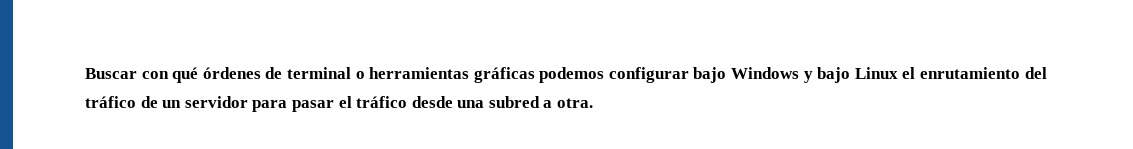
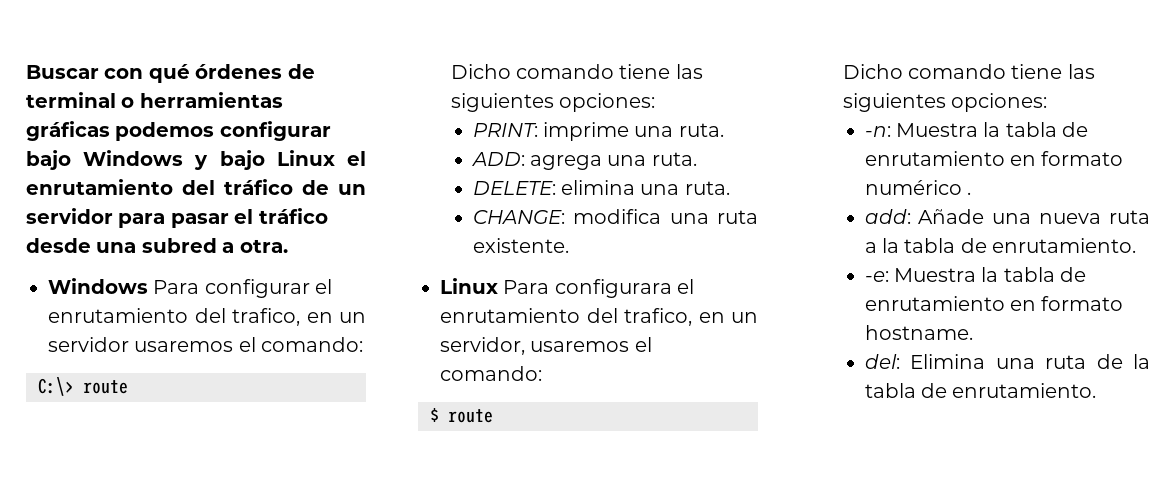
(594, 103) none -> [48,278,333,298] [48,308,366,326] [48,337,364,352] [38,377,128,396] [450,64,703,79] [450,93,655,112] [472,122,724,141] [470,152,697,170] [472,180,730,195] [472,209,758,224] [472,238,569,253] [440,278,695,298] [440,308,758,326] [440,337,652,355] [440,366,542,381] [430,408,493,423] [842,64,1095,79] [842,93,1047,112] [864,122,1089,137] [864,151,1124,166] [864,180,971,195] [864,209,1150,224] [864,238,1137,253] [864,267,1087,282] [864,296,1124,311] [864,325,973,340] [864,354,1150,369] [864,383,1097,398] // Windows Para configurar el enrutamiento del trafico, en un servidor usaremos el comando: // C:\> route // Dicho comando tiene las siguientes opciones: // PRINT: imprime una ruta. // ADD: agrega una ruta. // DELETE: elimina una ruta. // CHANGE: modifica una ruta existente. // Linux Para configurara el enrutamiento del trafico, en un servidor, usaremos el comando: // $ route // Dicho comando tiene las siguientes opciones: // -n: Muestra la tabla de enrutamiento en formato numérico . // add: Añade una nueva ruta a la tabla de enrutamiento. // -e: Muestra la tabla de enrutamiento en formato hostname. // del: Elimina una ruta de la tabla de enrutamiento.

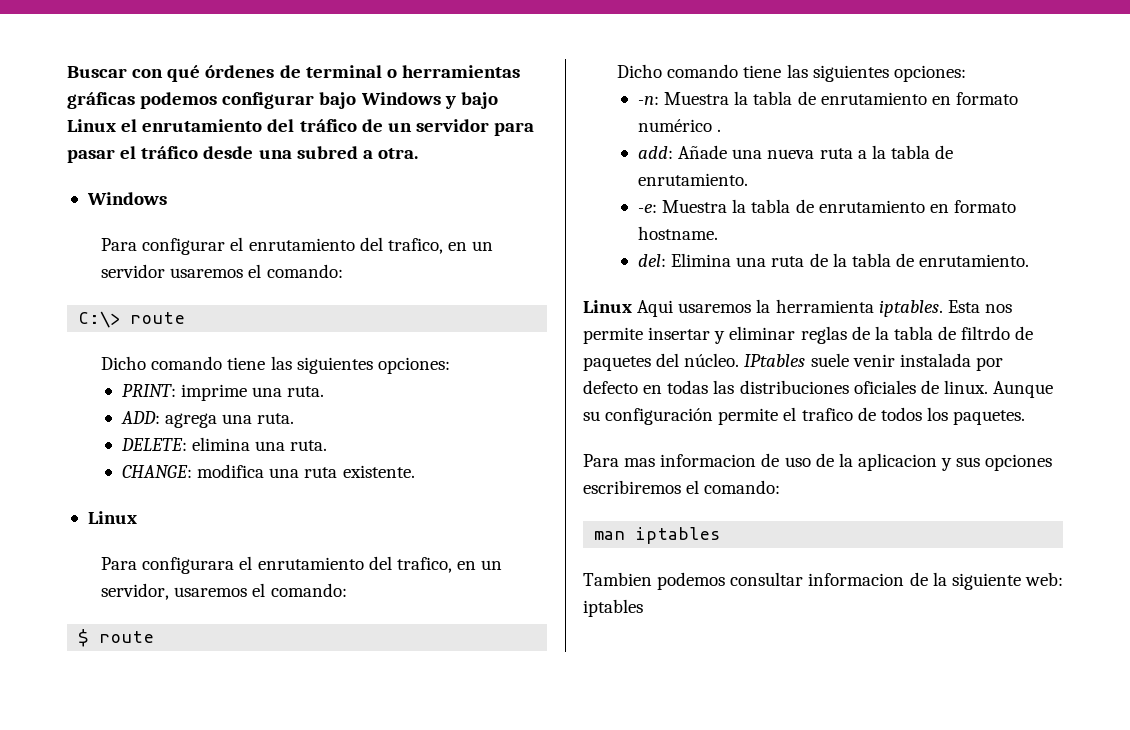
(148, 286) none -> (167, 198) //
(498, 286) none -> (137, 517) //
(1097, 390) none -> [583,299,1012,317] [583,326,1034,344] [583,353,1003,371] [583,380,1054,398] [583,407,1026,425] [583,453,1053,471] [583,480,781,494] [594,527,721,544] [583,572,1063,590] [583,599,643,617] // Linux Aqui usaremos la herramienta iptables. Esta nos permite insertar y eliminar reglas de la tabla de filtrdo de paquetes del núcleo. IPtables suele venir instalada por defecto en todas las distribuciones oficiales de linux. Aunque su configuración permite el trafico de todos los paquetes. // Para mas informacion de uso de la aplicacion y sus opciones escribiremos el comando: // man iptables // Tambien podemos consultar informacion de la siguiente web: iptables

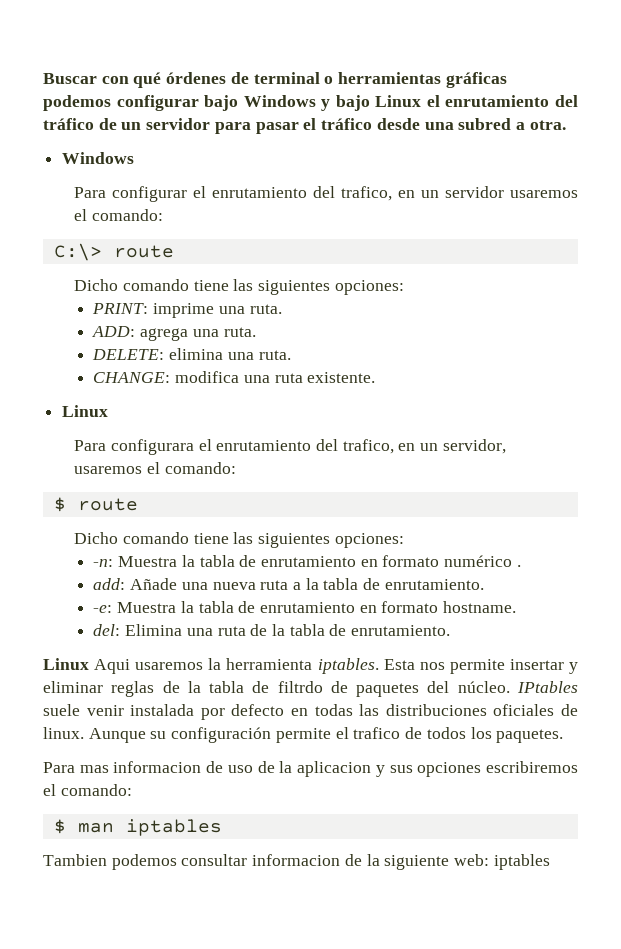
(781, 487) none -> [53,819,66,834] $

